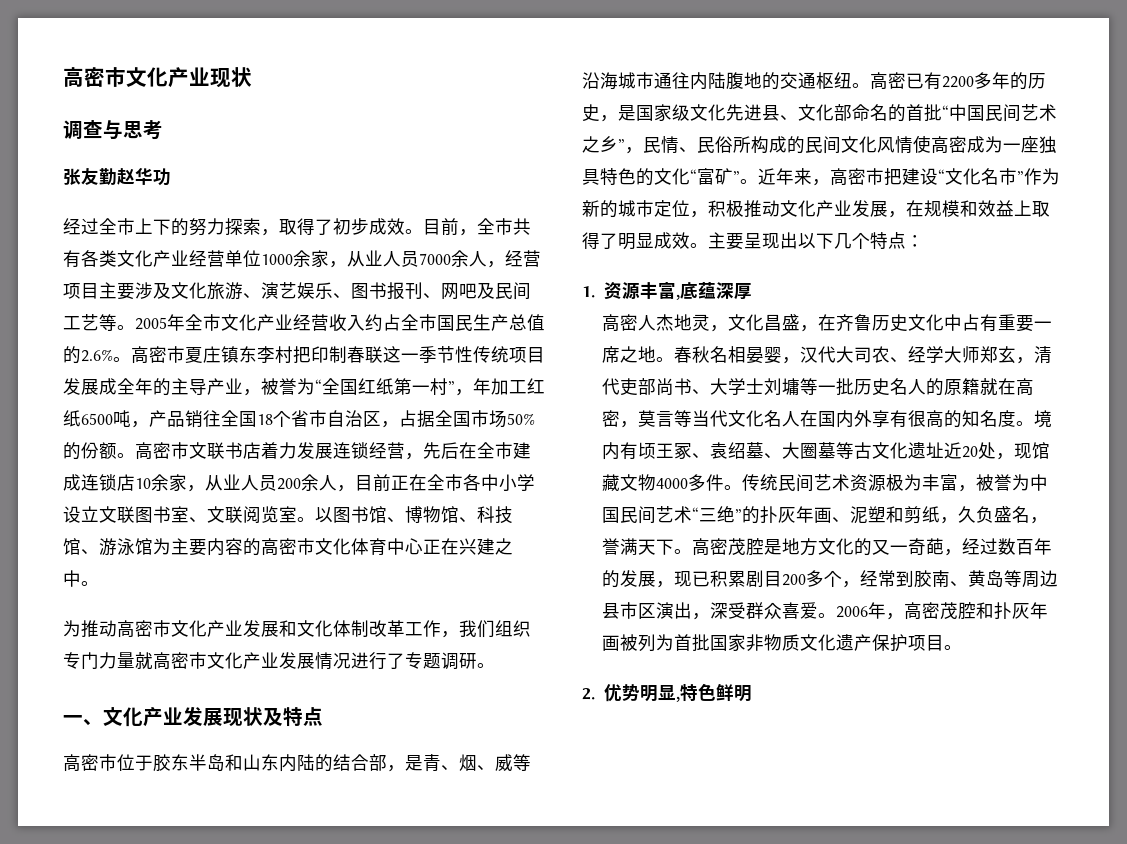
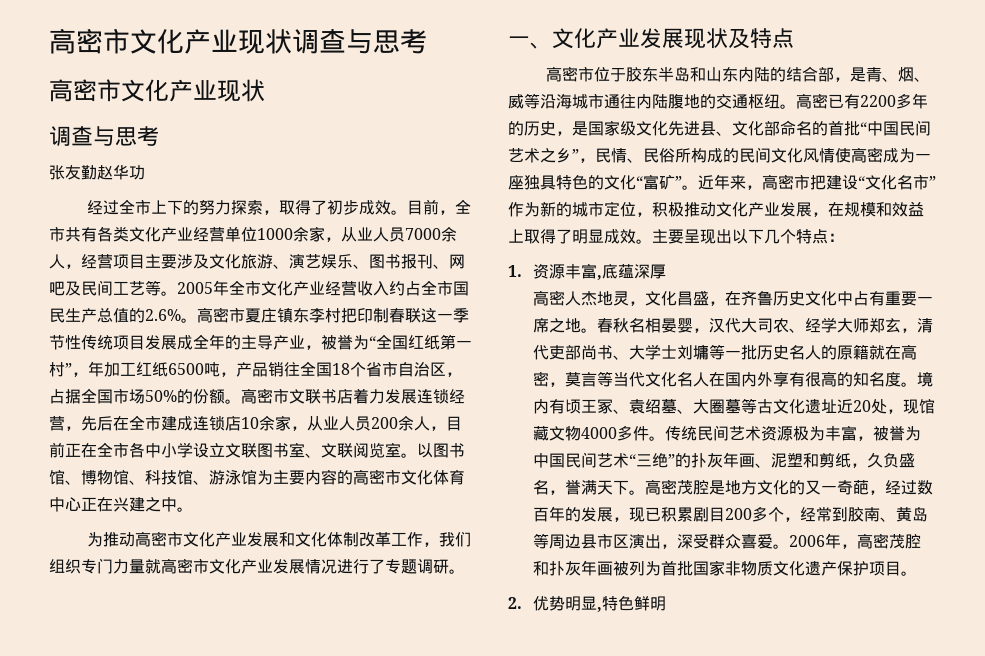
[63,67,252,88] 高密市文化产业现状 -> [49,28,427,54] [49,79,265,102] 高密市文化产业现状调查与思考 // 高密市文化产业现状

